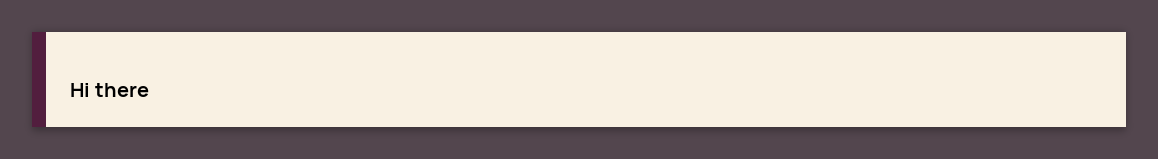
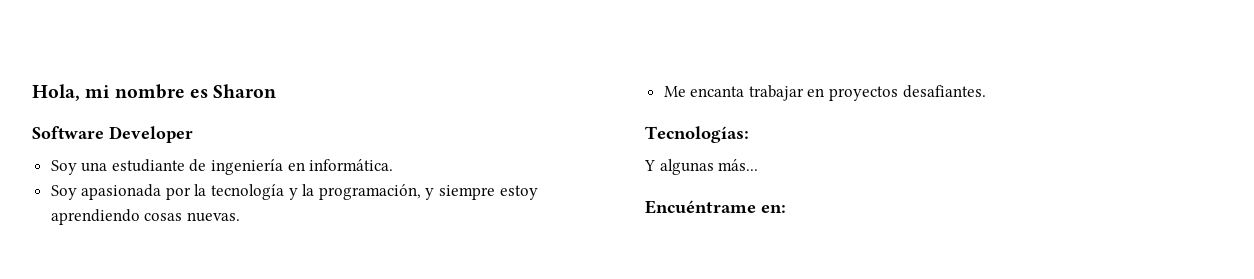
[70,83,150,97] Hi there -> [32,84,277,101] [32,126,193,143] [50,159,394,175] [50,184,538,200] [50,209,240,225] [663,85,986,101] [645,126,749,143] [644,159,759,175] [645,200,786,214] Hola, mi nombre es Sharon // Software Developer // Soy una estudiante de ingeniería en informática. // Soy apasionada por la tecnología y la programación, y siempre estoy aprendiendo cosas nuevas. // Me encanta trabajar en proyectos desafiantes. // Tecnologías: // Y algunas más... // Encuéntrame en:

